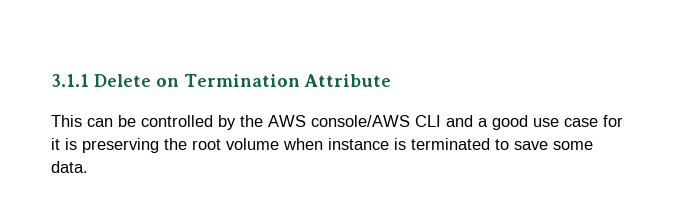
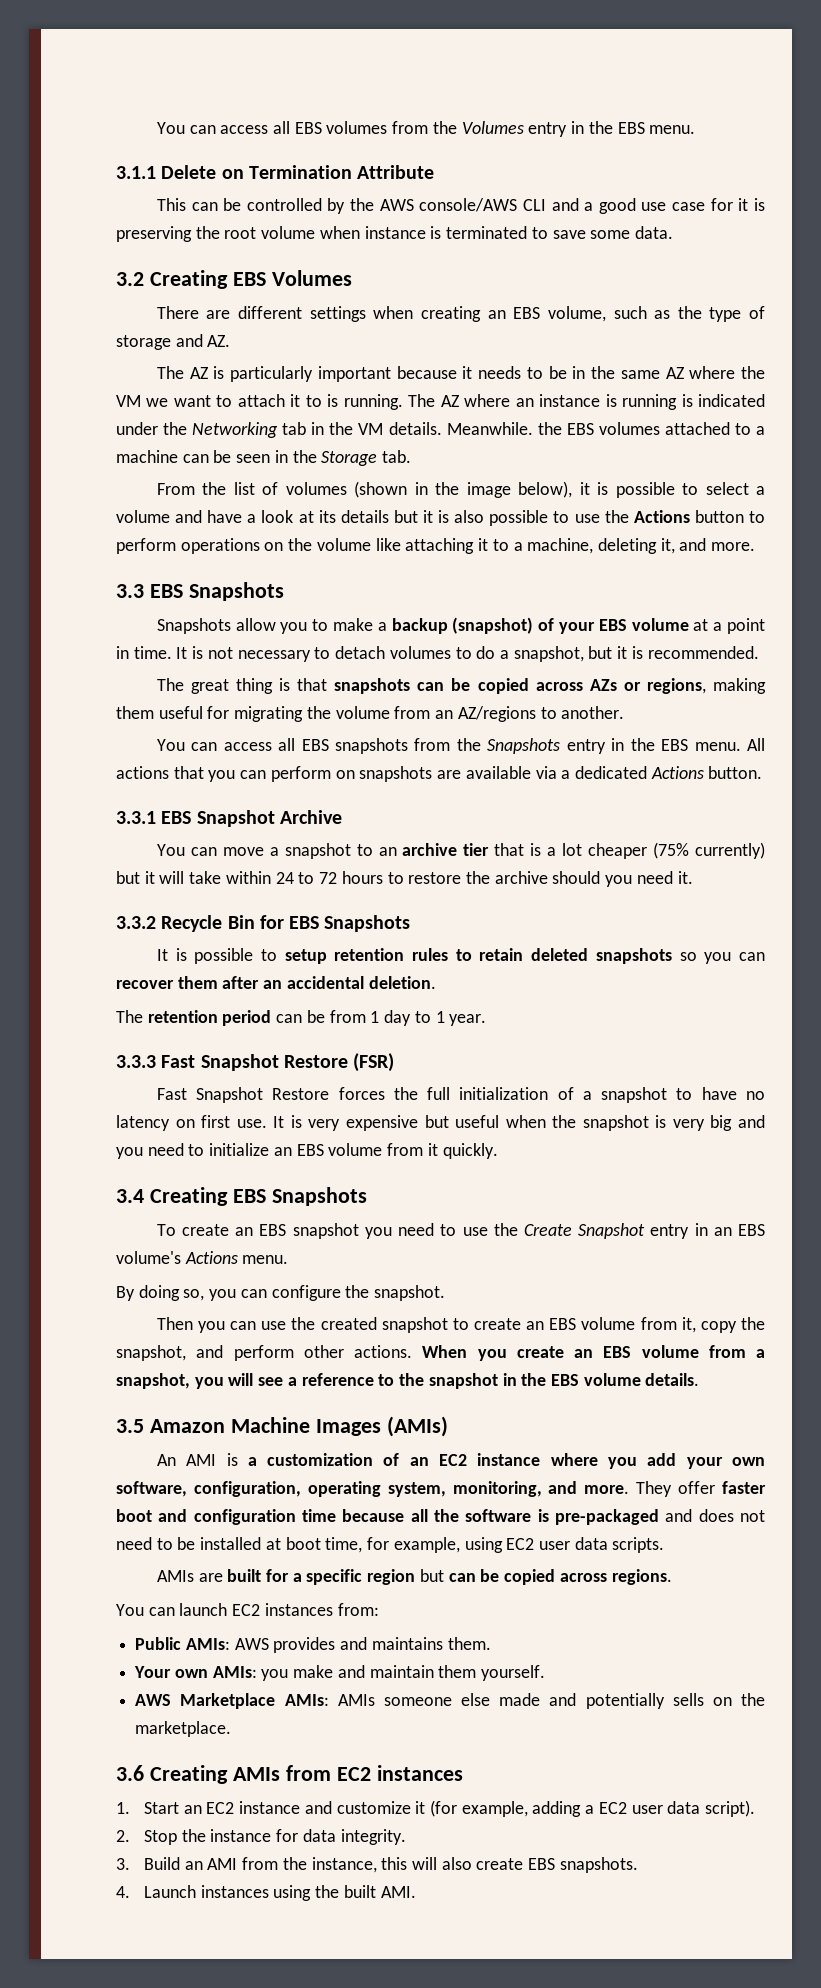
(51, 80) none -> [156,121,696,137] You can access all EBS volumes from the Volumes entry in the EBS menu. //
(88, 167) none -> [116,270,352,289] [156,306,765,322] [116,334,231,350] [156,366,766,382] [116,394,766,410] [116,422,765,438] [116,450,412,466] [156,481,765,498] [116,510,765,526] [116,538,756,554] [116,582,284,601] [156,617,765,634] [116,646,759,662] [156,678,766,694] [116,706,625,722] [156,738,765,754] [116,766,763,782] [116,810,342,827] [156,842,765,859] [116,871,693,887] [116,915,411,932] [156,948,766,964] [116,976,436,989] [116,1010,487,1026] [116,1053,395,1072] [156,1087,766,1103] [116,1115,765,1131] [116,1143,498,1159] [116,1187,367,1206] [156,1223,766,1239] [116,1251,289,1264] [116,1285,446,1301] [156,1317,765,1333] [116,1345,765,1361] [116,1373,700,1389] [116,1416,448,1437] [156,1453,765,1469] [116,1481,767,1497] [116,1509,766,1525] [116,1537,665,1553] [156,1569,672,1585] [116,1603,379,1616] [135,1637,491,1653] [134,1665,546,1681] [135,1693,765,1709] [135,1721,232,1737] [116,1765,463,1784] [116,1800,756,1817] [116,1829,406,1845] [116,1857,638,1873] [116,1885,416,1901] // 3.2 Creating EBS Volumes // There are different settings when creating an EBS volume, such as the type of storage and AZ. // The AZ is particularly important because it needs to be in the same AZ where the VM we want to attach it to is running. The AZ where an instance is running is indicated under the Networking tab in the VM details. Meanwhile. the EBS volumes attached to a machine can be seen in the Storage tab. // From the list of volumes (shown in the image below), it is possible to select a volume and have a look at its details but it is also possible to use the Actions button to perform operations on the volume like attaching it to a machine, deleting it, and more. // 3.3 EBS Snapshots // Snapshots allow you to make a backup (snapshot) of your EBS volume at a point in time. It is not necessary to detach volumes to do a snapshot, but it is recommended. // The great thing is that snapshots can be copied across AZs or regions, making them useful for migrating the volume from an AZ/regions to another. // You can access all EBS snapshots from the Snapshots entry in the EBS menu. All actions that you can perform on snapshots are available via a dedicated Actions button. // 3.3.1 EBS Snapshot Archive // You can move a snapshot to an archive tier that is a lot cheaper (75% currently) but it will take within 24 to 72 hours to restore the archive should you need it. // 3.3.2 Recycle Bin for EBS Snapshots // It is possible to setup retention rules to retain deleted snapshots so you can recover them after an accidental deletion. // The retention period can be from 1 day to 1 year. // 3.3.3 Fast Snapshot Restore (FSR) // Fast Snapshot Restore forces the full initialization of a snapshot to have no latency on first use. It is very expensive but useful when the snapshot is very big and you need to initialize an EBS volume from it quickly. // 3.4 Creating EBS Snapshots // To create an EBS snapshot you need to use the Create Snapshot entry in an EBS volume's Actions menu. // By doing so, you can configure the snapshot. // Then you can use the created snapshot to create an EBS volume from it, copy the snapshot, and perform other actions. When you create an EBS volume from a snapshot, you will see a reference to the snapshot in the EBS volume details. // 3.5 Amazon Machine Images (AMIs) // An AMI is a customization of an EC2 instance where you add your own software, configuration, operating system, monitoring, and more. They offer faster boot and configuration time because all the software is pre-packaged and does not need to be installed at boot time, for example, using EC2 user data scripts. // AMIs are built for a specific region but can be copied across regions. // You can launch EC2 instances from: // Public AMIs: AWS provides and maintains them. // Your own AMIs: you make and maintain them yourself. // AWS Marketplace AMIs: AMIs someone else made and potentially sells on the marketplace. // 3.6 Creating AMIs from EC2 instances // 1. Start an EC2 instance and customize it (for example, adding a EC2 user data script). // 2. Stop the instance for data integrity. // 3. Build an AMI from the instance, this will also create EBS snapshots. // 4. Launch instances using the built AMI.

